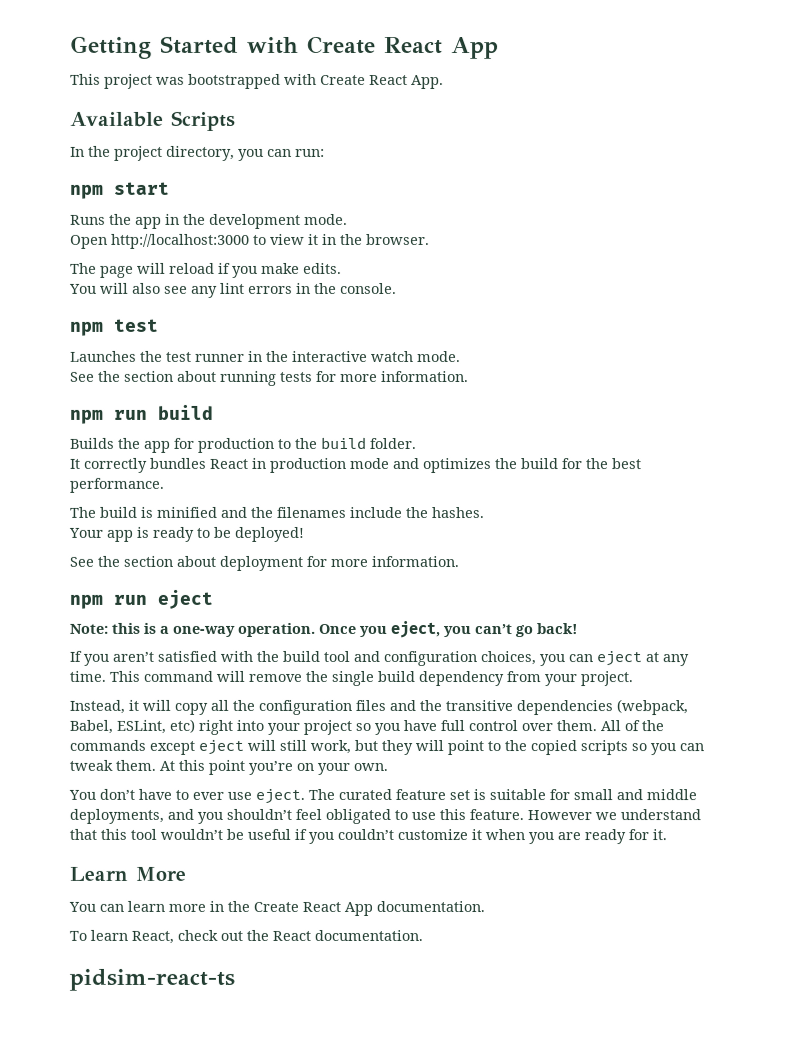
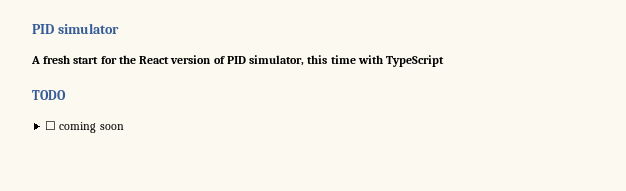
[70,35,499,60] [70,73,444,90] [70,110,236,131] [70,145,325,161] [70,181,170,199] [70,213,348,229] [70,233,430,249] [70,262,342,278] [69,282,397,298] [70,318,159,336] [70,350,461,363] [70,370,469,386] [70,404,214,424] [70,436,417,453] [70,457,642,474] [70,477,165,493] [70,506,485,519] [68,526,304,542] [69,555,459,571] [69,589,213,609] [69,620,578,639] [69,650,689,667] [69,670,633,687] [69,699,688,716] [69,718,664,736] [69,739,704,756] [69,759,388,775] [68,788,697,804] [69,808,701,824] [69,828,667,845] [69,866,186,881] [68,900,485,916] [69,929,423,944] [69,968,235,991] Getting Started with Create React App // This project was bootstrapped with Create React App. // Available Scripts // In the project directory, you can run: // npm start // Runs the app in the development mode. // Open http://localhost:3000 to view it in the browser. // The page will reload if you make edits. // You will also see any lint errors in the console. // npm test // Launches the test runner in the interactive watch mode. // See the section about running tests for more information. // npm run build // Builds the app for production to the build folder. // It correctly bundles React in production mode and optimizes the build for the best performance. // The build is minified and the filenames include the hashes. // Your app is ready to be deployed! // See the section about deployment for more information. // npm run eject // Note: this is a one-way operation. Once you eject, you can’t go back! // If you aren’t satisfied with the build tool and configuration choices, you can eject at any time. This command will remove the single build dependency from your project. // Instead, it will copy all the configuration files and the transitive dependencies (webpack, Babel, ESLint, etc) right into your project so you have full control over them. All of the commands except eject will still work, but they will point to the copied scripts so you can tweak them. At this point you’re on your own. // You don’t have to ever use eject. The curated feature set is suitable for small and middle deployments, and you shouldn’t feel obligated to use this feature. However we understand that this tool wouldn’t be useful if you couldn’t customize it when you are ready for it. // Learn More // You can learn more in the Create React App documentation. // To learn React, check out the React documentation. // pidsim-react-ts -> [32,23,119,34] [31,55,445,67] [32,90,66,100] [45,121,124,133] PID simulator // A fresh start for the React version of PID simulator, this time with TypeScript // TODO // ☐ coming soon

